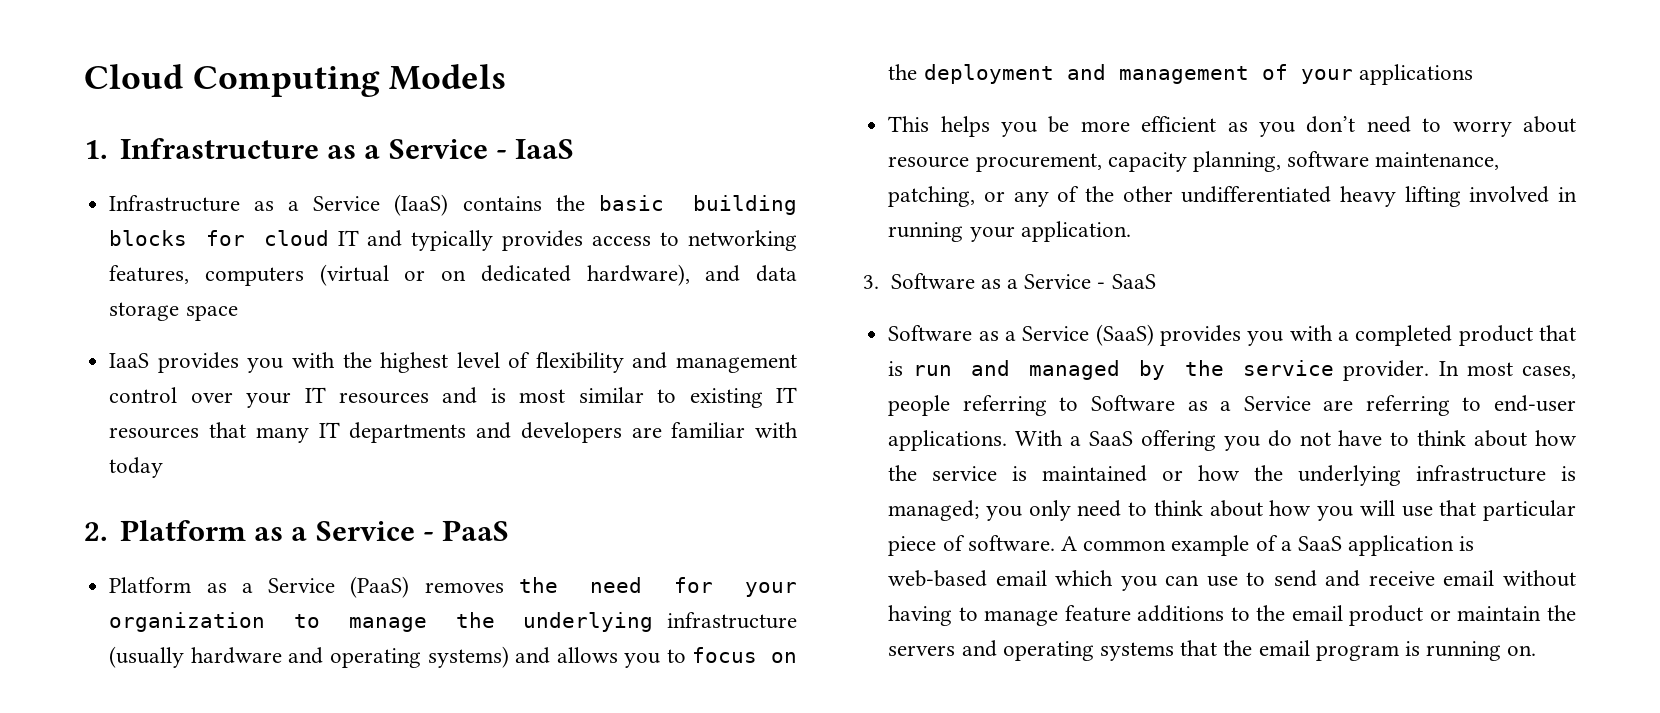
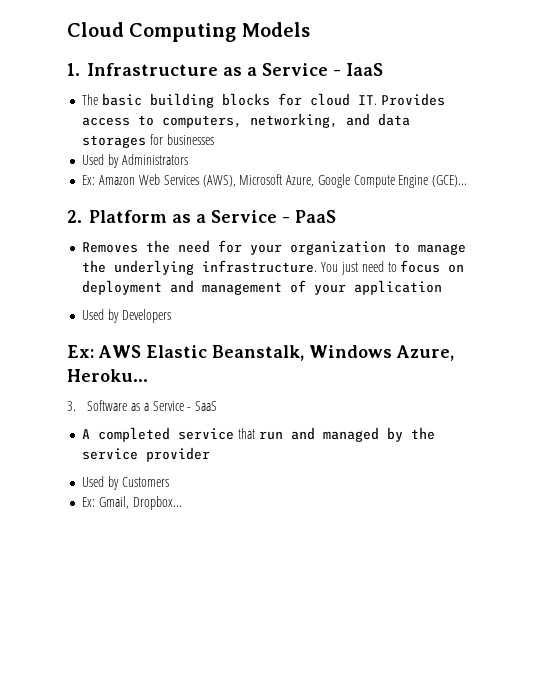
[109,194,585,216] Infrastructure as a Service (IaaS) contains the -> [82,94,99,105] The
[337,230,798,251] [109,264,797,286] [109,302,238,321] [109,352,797,373] [109,387,797,408] [109,422,798,443] [109,457,164,478] IT and typically provides access to networking features, computers (virtual or on dedicated hardware), and data storage space // IaaS provides you with the highest level of flexibility and management control over your IT resources and is most similar to existing IT resources that many IT departments and developers are familiar with today -> [358,93,445,106] [82,113,411,128] [82,134,214,148] [82,154,188,168] [82,174,468,188] IT. Provides access to computers, networking, and data storages for businesses // Used by Administrators // Ex: Amazon Web Services (AWS), Microsoft Azure, Google Compute Engine (GCE)...
[109,576,504,598] Platform as a Service (PaaS) removes -> [82,242,139,253] Removes
[667,612,797,629] [109,646,661,668] infrastructure (usually hardware and operating systems) and allows you -> [202,260,384,275] infrastructure. You just need
[888,64,918,80] the -> (465, 268) none
[1358,64,1473,85] [888,116,1576,137] [888,151,1500,172] [888,186,1577,207] [888,221,1131,242] applications // This helps you be more efficient as you don’t need to worry about resource procurement, capacity planning, software maintenance, patching, or any of the other undifferentiated heavy lifting involved in running your application. -> [354,280,443,295] [82,309,171,323] [67,345,454,361] [67,369,148,382] application // Used by Developers // Ex: AWS Elastic Beanstalk, Windows Azure, Heroku...
[888,324,1576,346] [888,361,904,376] Software as a Service (SaaS) provides you with a completed product that is -> [82,427,256,442] A completed service that
[1343,360,1576,381] [888,395,1576,416] [888,430,1577,451] [888,465,1577,486] [888,500,1577,521] [888,535,1475,556] [888,570,1576,591] [888,605,1576,626] [888,640,1537,661] provider. In most cases, people referring to Software as a Service are referring to end-user applications. With a SaaS offering you do not have to think about how the service is maintained or how the underlying infrastructure is managed; you only need to think about how you will use that particular piece of software. A common example of a SaaS application is web-based email which you can use to send and receive email without having to manage feature additions to the email product or maintain the servers and operating systems that the email program is running on. -> [146,447,211,462] [82,476,169,490] [82,496,182,510] provider // Used by Customers // Ex: Gmail, Dropbox...

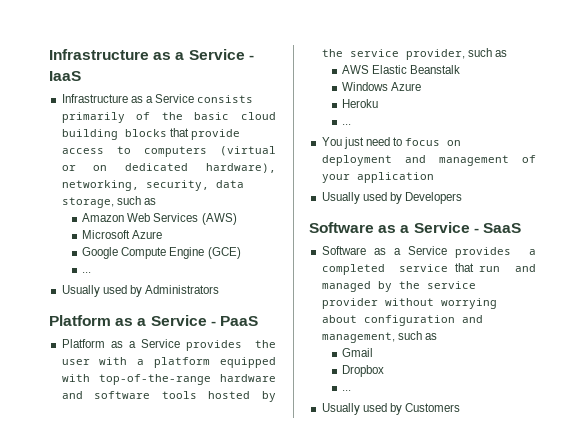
[67,22,310,42] [67,63,80,76] Cloud Computing Models // 1. -> (49, 54) none
[82,93,445,108] [82,113,411,128] [82,134,214,148] [82,154,188,168] [82,174,468,188] [67,210,82,223] The basic building blocks for cloud IT. Provides access to computers, networking, and data storages for businesses // Used by Administrators // Ex: Amazon Web Services (AWS), Microsoft Azure, Google Compute Engine (GCE)... // 2. -> [61,94,254,103] [61,112,276,123] [61,128,240,140] [61,146,276,157] [61,163,276,173] [61,180,244,191] [61,196,156,208] [82,213,237,225] [82,230,163,239] [82,247,241,259] [82,272,92,273] [61,285,219,297] Infrastructure as a Service consists primarily of the basic cloud building blocks that provide access to computers (virtual or on dedicated hardware), networking, security, data storage, such as // Amazon Web Services (AWS) // Microsoft Azure // Google Compute Engine (GCE) // ... // Usually used by Administrators //
[82,240,467,255] [82,260,318,275] Removes the need for your organization to manage the underlying infrastructure. -> [61,339,276,351] [61,357,276,368] [61,374,276,385] [61,391,276,402] [321,48,507,60] [342,65,461,74] [342,82,422,91] [342,99,379,108] [342,124,352,125] Platform as a Service provides the user with a platform equipped with top-of-the-range hardware and software tools hosted by the service provider, such as // AWS Elastic Beanstalk // Windows Azure // Heroku // ... //
[82,309,105,320] Used -> [321,192,387,204] Usually used
[67,345,454,361] [67,369,148,382] [67,401,76,411] Ex: AWS Elastic Beanstalk, Windows Azure, Heroku... // 3. -> (462, 198) none
[82,429,91,439] A -> [321,246,536,258] Software as a Service provides a
[82,476,105,487] // Used -> [384,298,497,309] [321,315,483,326] [321,331,437,343] [342,348,374,357] [342,365,385,377] [342,390,352,391] [321,403,387,415] without worrying about configuration and management, such as // Gmail // Dropbox // ... // Usually used
[82,496,182,510] // Ex: Gmail, Dropbox... -> (460, 407) none

